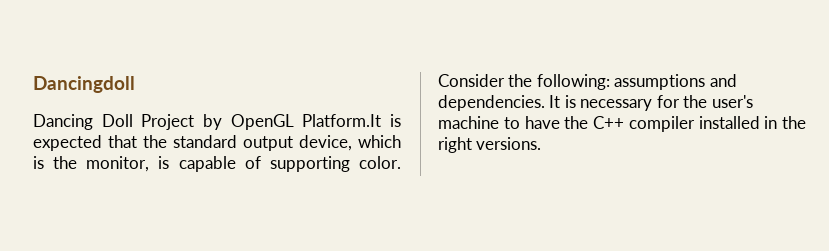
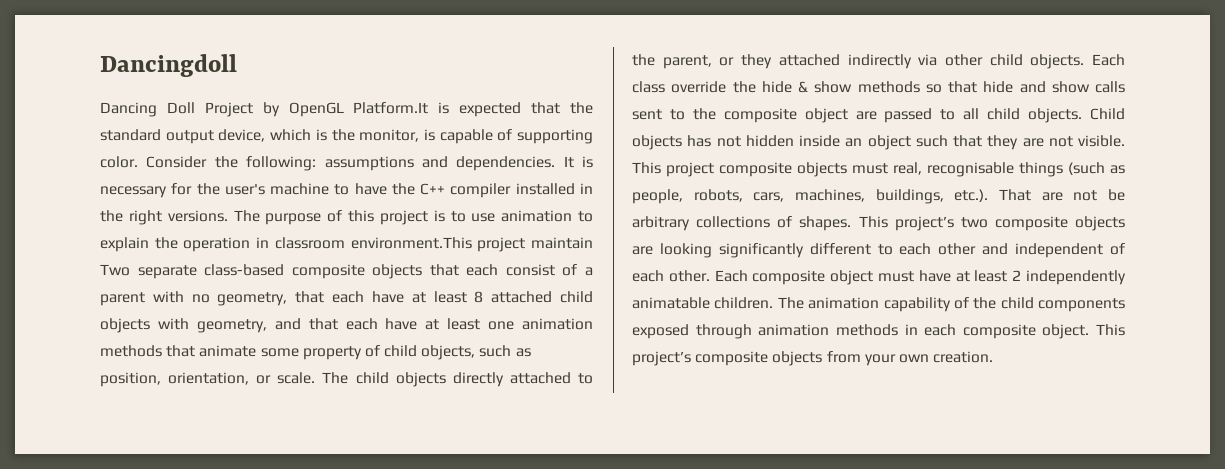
(542, 143) none -> [233,210,593,225] [100,237,593,252] [100,264,593,279] [100,291,593,306] [100,318,593,333] [100,345,531,360] [100,372,593,387] [632,54,1125,69] [632,81,1125,93] [632,108,1125,123] [632,135,1125,150] [632,162,1125,177] [632,189,1125,204] [632,216,1125,231] [632,243,1125,258] [632,270,1126,285] [632,297,1125,312] [632,324,1125,339] [632,351,994,366] The purpose of this project is to use animation to explain the operation in classroom environment.This project maintain Two separate class-based composite objects that each consist of a parent with no geometry, that each have at least 8 attached child objects with geometry, and that each have at least one animation methods that animate some property of child objects, such as position, orientation, or scale. The child objects directly attached to the parent, or they attached indirectly via other child objects. Each class override the hide & show methods so that hide and show calls sent to the composite object are passed to all child objects. Child objects has not hidden inside an object such that they are not visible. This project composite objects must real, recognisable things (such as people, robots, cars, machines, buildings, etc.). That are not be arbitrary collections of shapes. This project’s two composite objects are looking significantly different to each other and independent of each other. Each composite object must have at least 2 independently animatable children. The animation capability of the child components exposed through animation methods in each composite object. This project’s composite objects from your own creation.

